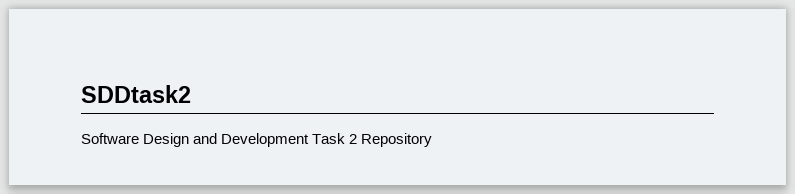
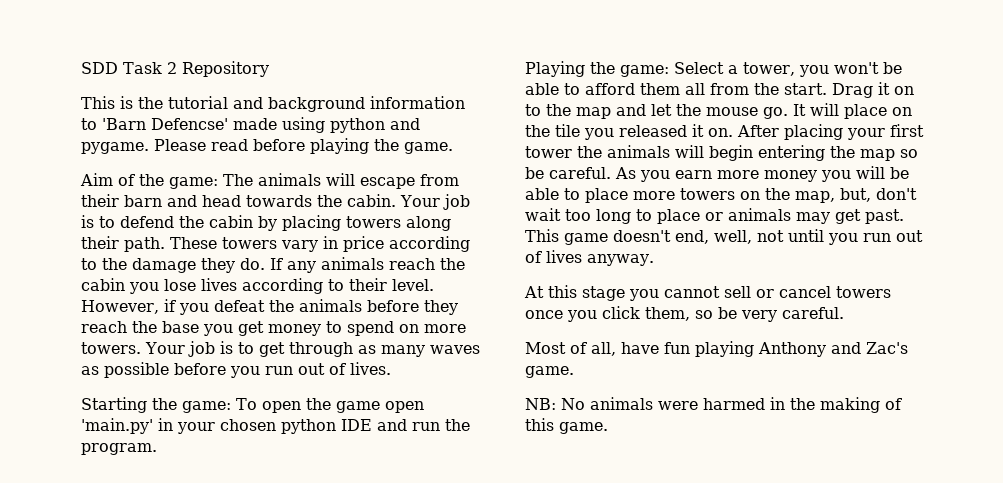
[81,85,191,103] [81,133,433,147] SDDtask2 // Software Design and Development Task 2 Repository -> [81,61,269,77] [81,96,465,112] [81,117,420,133] [81,138,453,154] [80,173,459,189] [81,194,470,210] [81,215,451,231] [81,236,470,252] [81,257,465,273] [81,278,434,294] [81,299,458,315] [81,321,466,336] [81,341,480,357] [81,362,391,378] [81,397,424,413] [81,418,470,434] [81,443,157,455] [525,61,902,77] [525,82,914,98] [525,103,912,119] [525,124,924,140] [525,145,918,161] [525,166,909,182] [525,188,917,203] [525,208,904,224] [525,229,923,245] [525,250,654,266] [524,285,891,301] [525,306,844,322] [525,341,908,357] [525,366,574,378] [525,397,902,413] [525,418,608,434] SDD Task 2 Repository // This is the tutorial and background information to 'Barn Defencse' made using python and pygame. Please read before playing the game. // Aim of the game: The animals will escape from their barn and head towards the cabin. Your job is to defend the cabin by placing towers along their path. These towers vary in price according to the damage they do. If any animals reach the cabin you lose lives according to their level. However, if you defeat the animals before they reach the base you get money to spend on more towers. Your job is to get through as many waves as possible before you run out of lives. // Starting the game: To open the game open 'main.py' in your chosen python IDE and run the program. // Playing the game: Select a tower, you won't be able to afford them all from the start. Drag it on to the map and let the mouse go. It will place on the tile you released it on. After placing your first tower the animals will begin entering the map so be careful. As you earn more money you will be able to place more towers on the map, but, don't wait too long to place or animals may get past. This game doesn't end, well, not until you run out of lives anyway. // At this stage you cannot sell or cancel towers once you click them, so be very careful. // Most of all, have fun playing Anthony and Zac's game. // NB: No animals were harmed in the making of this game.

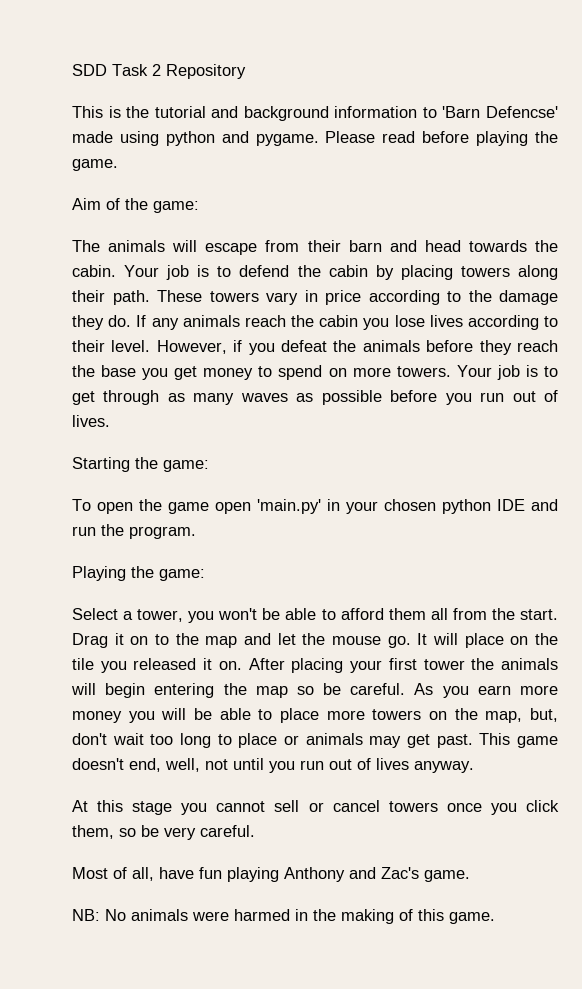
(218, 183) none -> (199, 207) //
(231, 407) none -> (209, 466) //
(669, 71) none -> (205, 575) //

